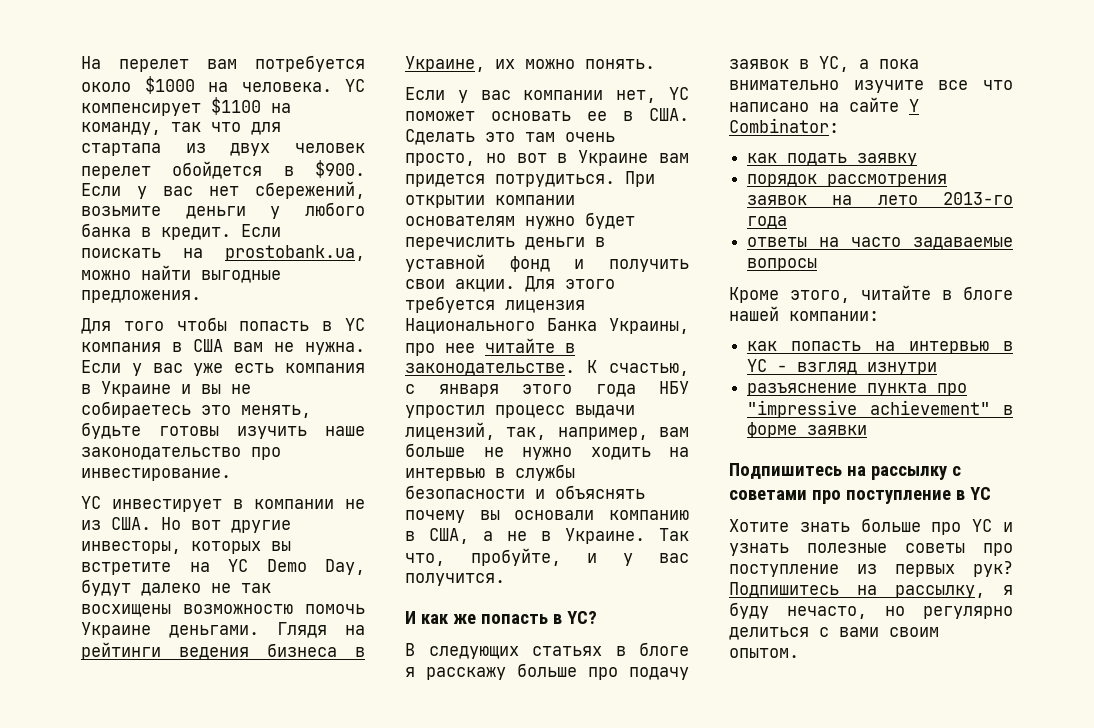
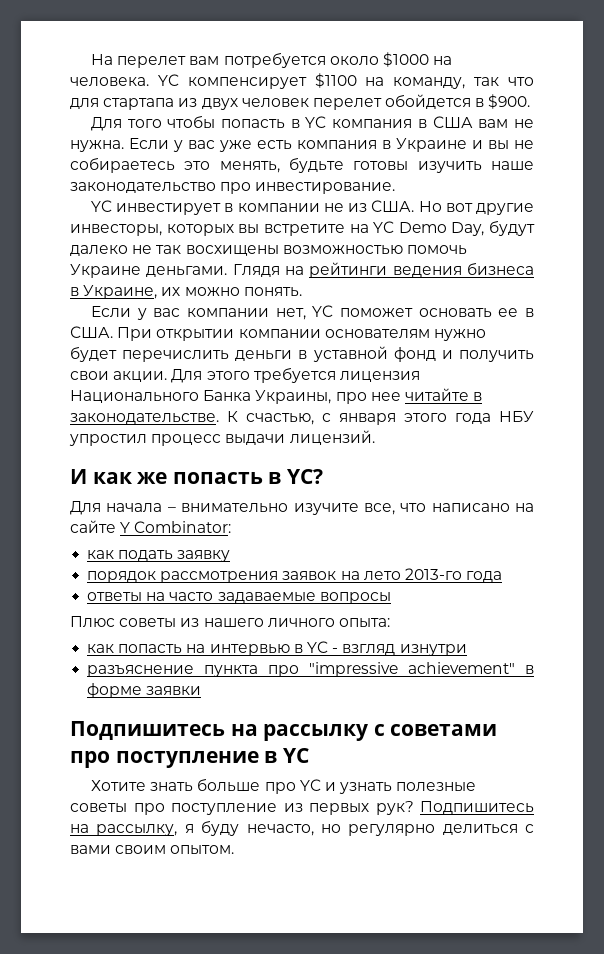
[81,181,365,199] [81,202,365,219] [81,223,281,240] [81,245,365,261] [81,265,281,283] [81,290,201,303] Если у вас нет сбережений, возьмите деньги у любого банка в кредит. Если поискать на prostobank.ua, можно найти выгодные предложения. -> (531, 101) none
[183,604,293,614] возможностю -> [282,245,403,255] возможностью
[405,129,615,145] [405,150,689,166] [405,174,615,187] Сделать это там очень просто, но вот в Украине вам придется потрудиться. -> (113, 332) none
[405,422,689,440] [405,443,689,460] [405,464,575,481] [405,485,645,499] [405,510,689,523] [405,528,689,544] [405,548,689,566] [405,573,505,586] лицензий, так, например, вам больше не нужно ходить на интервью в службы безопасности и объяснять почему вы основали компанию в США, а не в Украине. Так что, пробуйте, и у вас получится. -> [289,430,375,445] лицензий.
[405,642,689,659] [405,663,689,680] [729,56,919,72] В следующих статьях в блоге я расскажу больше про подачу заявок в YC, а пока -> [70,501,176,515] Для начала –
[938,80,969,90] все -> [363,503,395,515] все,
[729,285,1013,303] [729,306,879,321] Кроме этого, читайте в блоге нашей компании: -> [70,616,390,628] Плюс советы из нашего личного опыта:

